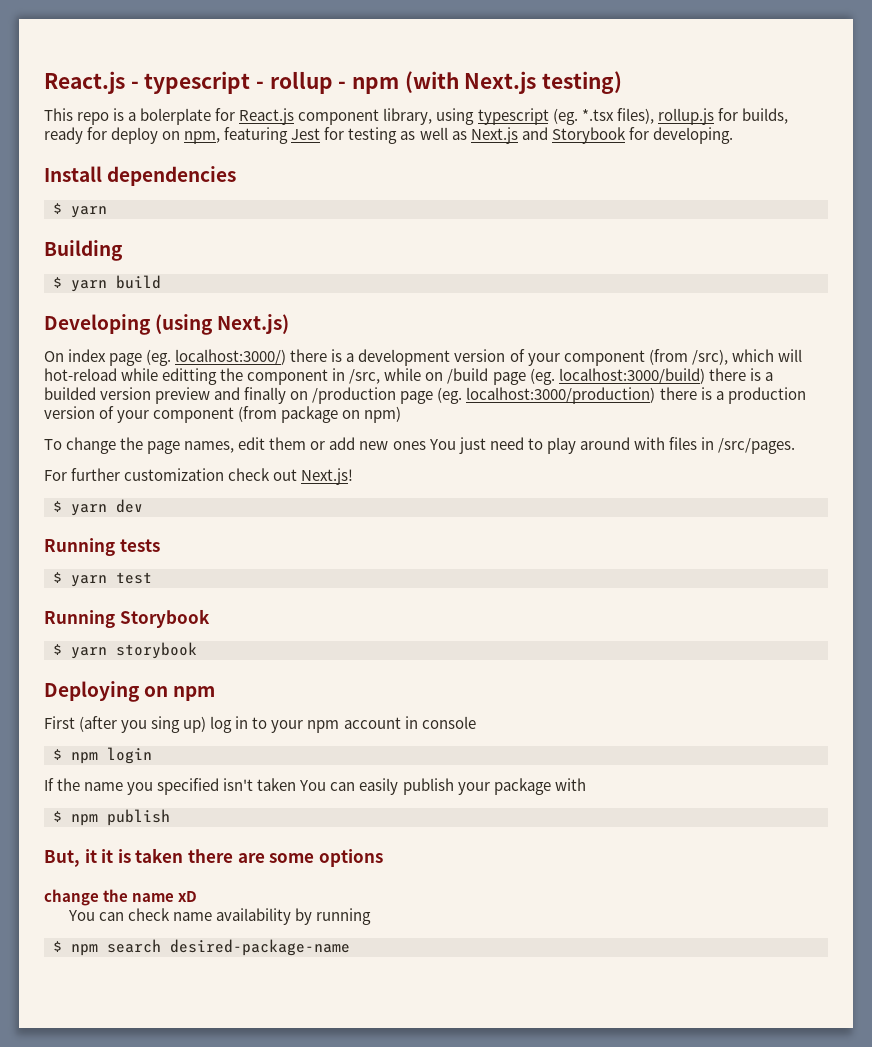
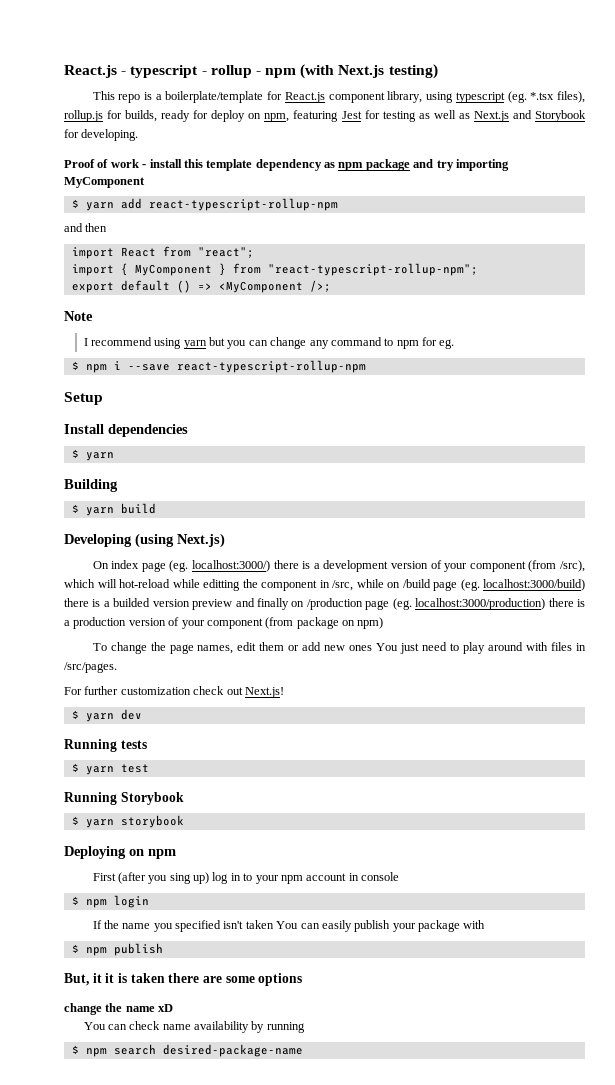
[140,108,212,125] bolerplate -> [165,91,264,103] boilerplate/template
(733, 135) none -> [64,159,509,171] [64,177,145,188] [71,198,338,211] [64,223,108,232] [71,246,254,259] [71,263,478,276] [71,280,331,293] [64,311,93,321] [83,337,455,349] [71,360,366,373] [64,392,103,405] // Proof of work - install this template dependency as npm package and try importing MyComponent // $ yarn add react-typescript-rollup-npm // and then // import React from "react"; // import { MyComponent } from "react-typescript-rollup-npm"; // export default () => <MyComponent />; // Note // I recommend using yarn but you can change any command to npm for eg. // $ npm i --save react-typescript-rollup-npm // Setup

